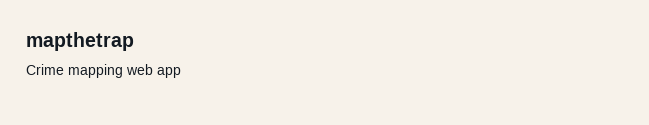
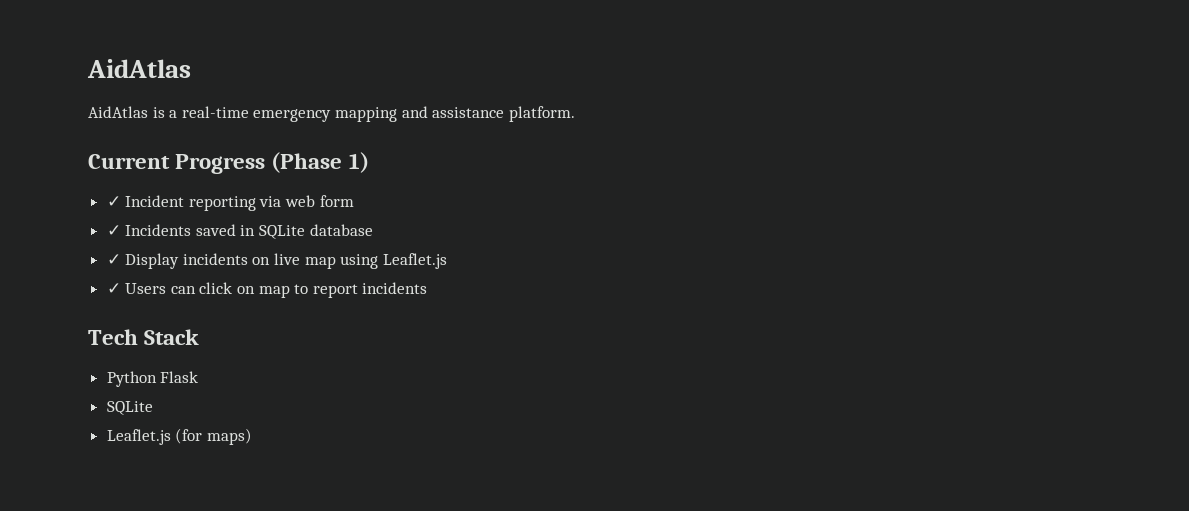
[26,32,134,51] [26,64,181,78] mapthetrap // Crime mapping web app -> [87,59,191,78] [88,106,575,122] [88,152,369,174] [106,195,354,211] [106,224,373,239] [106,253,447,269] [106,282,428,298] [88,329,200,345] [106,371,199,387] [106,401,153,415] [106,428,252,445] AidAtlas // AidAtlas is a real-time emergency mapping and assistance platform. // Current Progress (Phase 1) // ✓ Incident reporting via web form // ✓ Incidents saved in SQLite database // ✓ Display incidents on live map using Leaflet.js // ✓ Users can click on map to report incidents // Tech Stack // Python Flask // SQLite // Leaflet.js (for maps)

